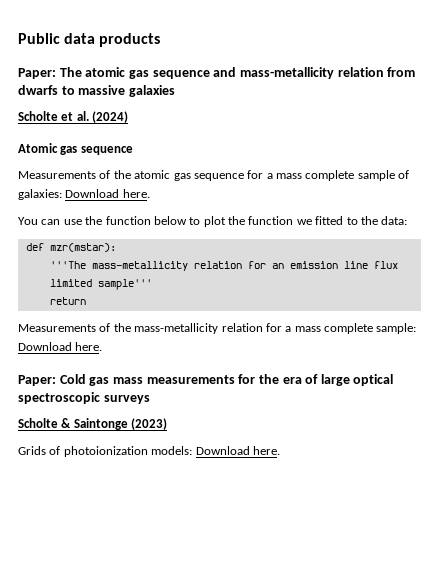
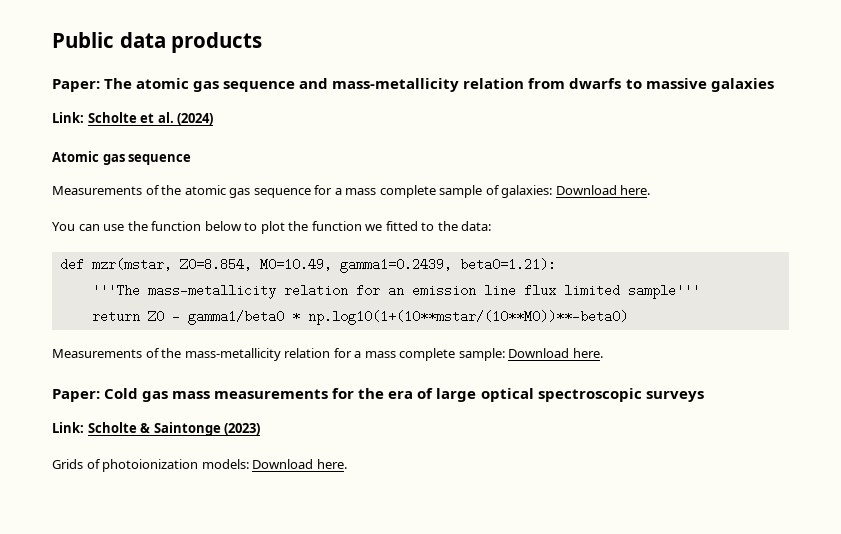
(175, 91) none -> [52,112,84,123] Link:
[49,243,116,252] mzr(mstar): -> [91,258,556,273] mzr(mstar, Z0=8.854, M0=10.49, gamma1=0.2439, beta0=1.21):
(86, 301) none -> [147,310,628,325] Z0 - gamma1/beta0 * np.log10(1+(10**mstar/(10**M0))**-beta0)
(150, 399) none -> [52,422,84,433] Link:

